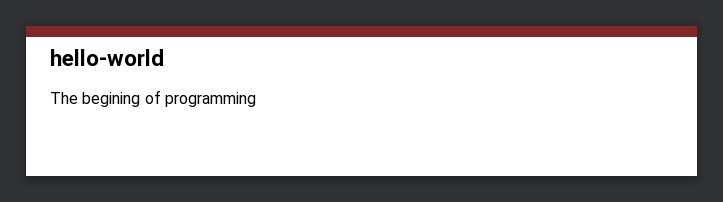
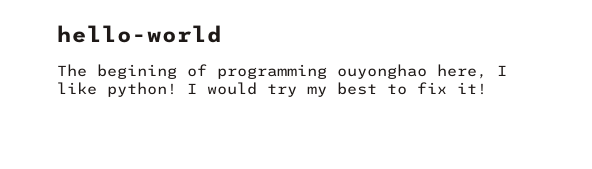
(256, 99) none -> [337,64,507,79] [57,82,487,97] ouyonghao here, I like python! I would try my best to fix it!

